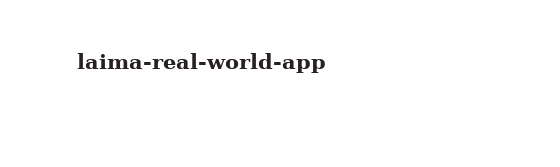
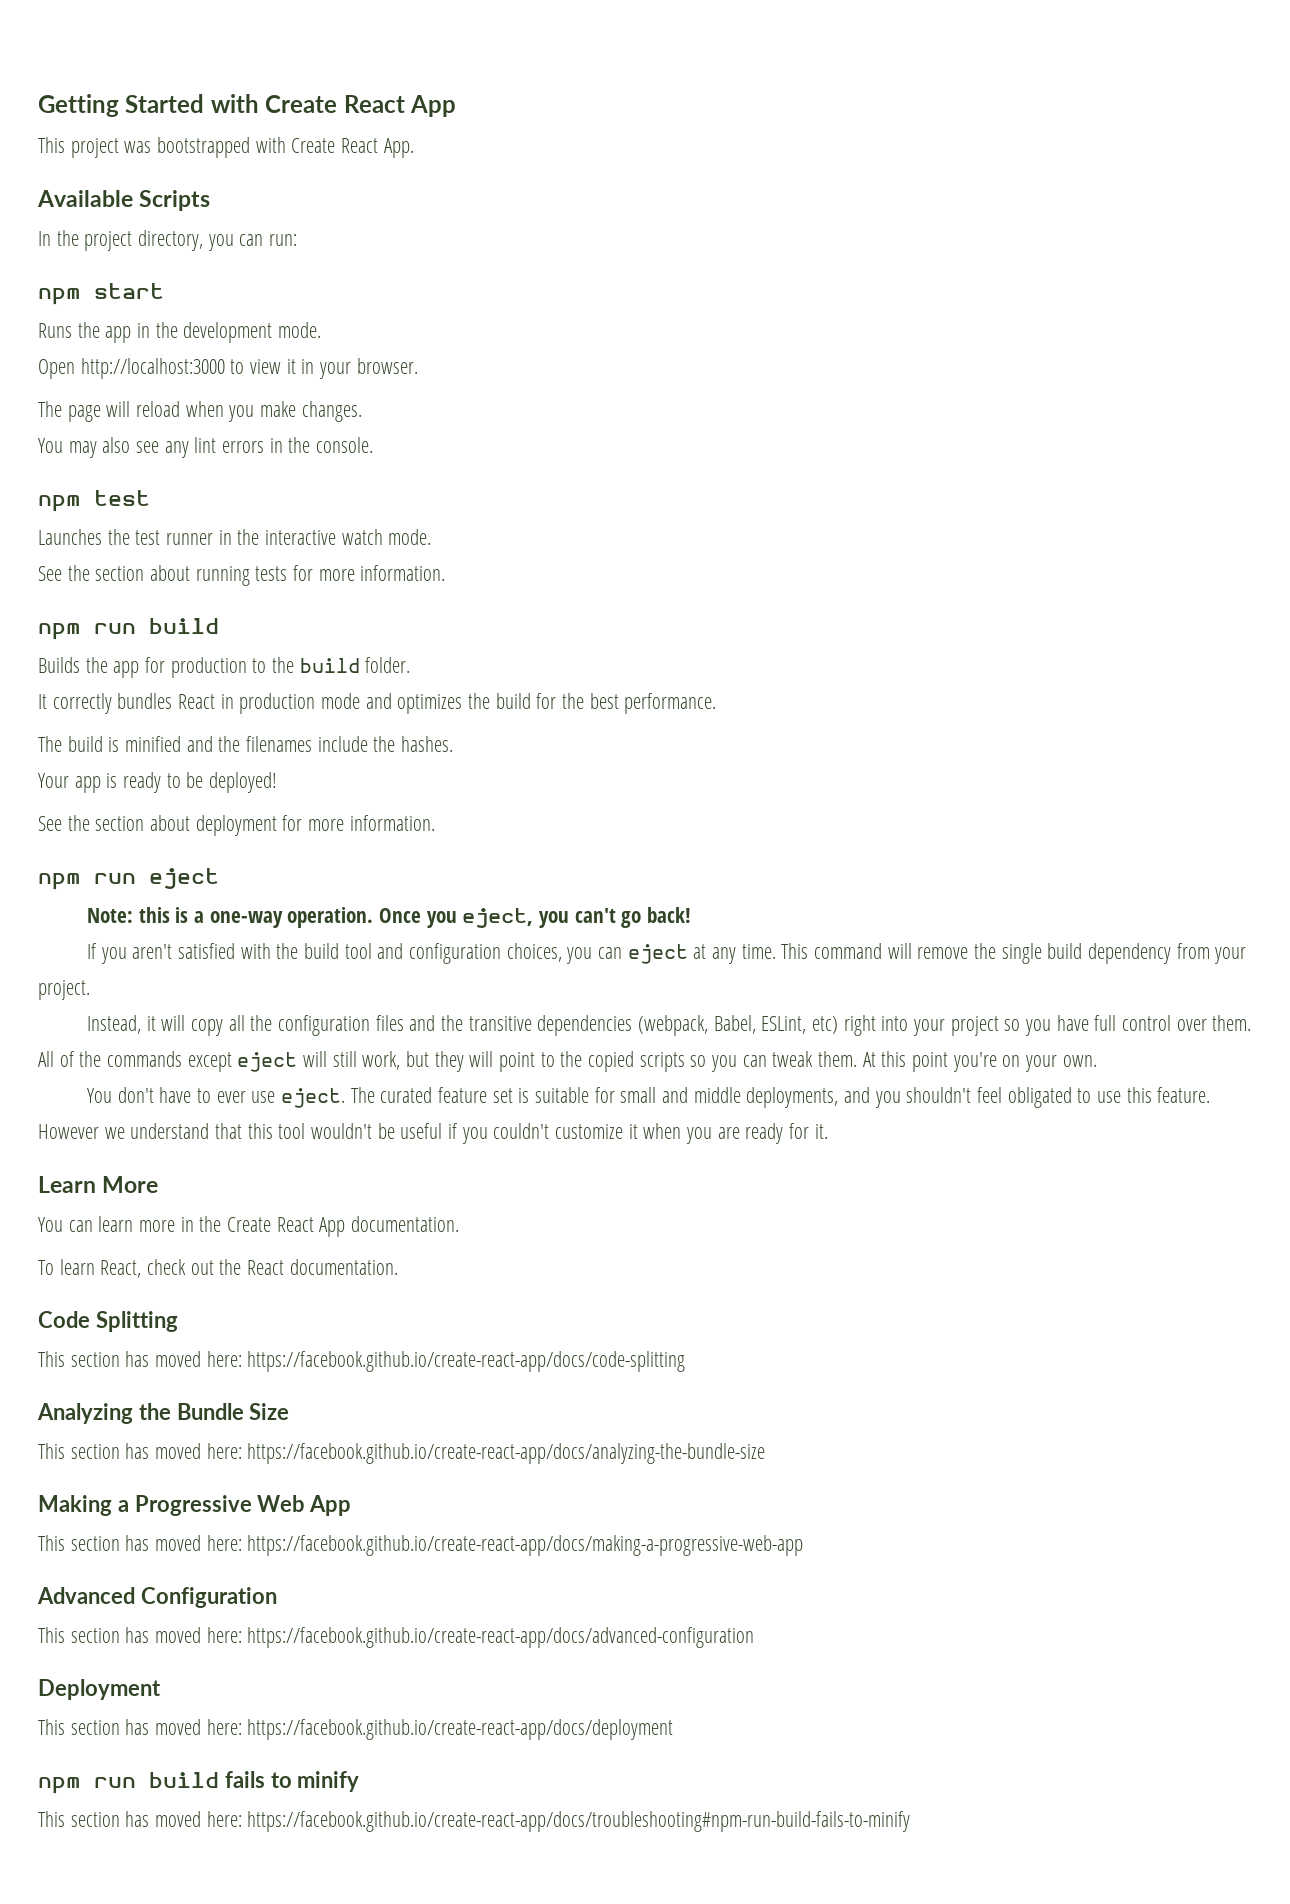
[77,53,326,73] laima-real-world-app -> [38,94,457,117] [38,137,414,158] [37,190,211,211] [38,230,298,251] [38,283,164,305] [38,322,322,343] [38,358,418,379] [38,401,362,422] [38,437,374,458] [38,490,150,512] [38,529,432,545] [38,565,446,586] [38,618,219,640] [38,657,411,678] [38,693,717,714] [38,736,454,752] [38,772,278,793] [38,815,435,836] [38,868,219,890] [86,907,692,928] [86,943,1247,964] [38,980,90,1000] [86,1015,1252,1036] [38,1051,1097,1072] [86,1087,1211,1108] [38,1123,828,1144] [38,1176,159,1193] [38,1216,460,1237] [38,1259,398,1278] [38,1311,178,1332] [38,1351,686,1372] [37,1403,290,1424] [38,1443,766,1464] [38,1495,352,1516] [38,1535,804,1556] [37,1587,277,1608] [38,1627,755,1648] [38,1679,161,1700] [38,1719,674,1740] [38,1771,360,1794] [38,1811,911,1832] Getting Started with Create React App // This project was bootstrapped with Create React App. // Available Scripts // In the project directory, you can run: // npm start // Runs the app in the development mode. // Open http://localhost:3000 to view it in your browser. // The page will reload when you make changes. // You may also see any lint errors in the console. // npm test // Launches the test runner in the interactive watch mode. // See the section about running tests for more information. // npm run build // Builds the app for production to the build folder. // It correctly bundles React in production mode and optimizes the build for the best performance. // The build is minified and the filenames include the hashes. // Your app is ready to be deployed! // See the section about deployment for more information. // npm run eject // Note: this is a one-way operation. Once you eject, you can't go back! // If you aren't satisfied with the build tool and configuration choices, you can eject at any time. This command will remove the single build dependency from your project. // Instead, it will copy all the configuration files and the transitive dependencies (webpack, Babel, ESLint, etc) right into your project so you have full control over them. All of the commands except eject will still work, but they will point to the copied scripts so you can tweak them. At this point you're on your own. // You don't have to ever use eject. The curated feature set is suitable for small and middle deployments, and you shouldn't feel obligated to use this feature. However we understand that this tool wouldn't be useful if you couldn't customize it when you are ready for it. // Learn More // You can learn more in the Create React App documentation. // To learn React, check out the React documentation. // Code Splitting // This section has moved here: https://facebook.github.io/create-react-app/docs/code-splitting // Analyzing the Bundle Size // This section has moved here: https://facebook.github.io/create-react-app/docs/analyzing-the-bundle-size // Making a Progressive Web App // This section has moved here: https://facebook.github.io/create-react-app/docs/making-a-progressive-web-app // Advanced Configuration // This section has moved here: https://facebook.github.io/create-react-app/docs/advanced-configuration // Deployment // This section has moved here: https://facebook.github.io/create-react-app/docs/deployment // npm run build fails to minify // This section has moved here: https://facebook.github.io/create-react-app/docs/troubleshooting#npm-run-build-fails-to-minify

